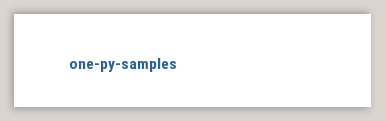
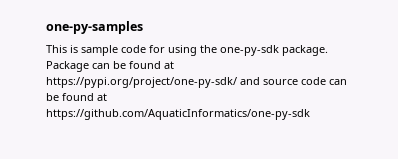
(177, 65) none -> [46,45,328,56] [46,61,174,72] [46,77,347,88] [46,93,107,101] [46,109,310,120] // This is sample code for using the one-py-sdk package. Package can be found at https://pypi.org/project/one-py-sdk/ and source code can be found at https://github.com/AquaticInformatics/one-py-sdk

